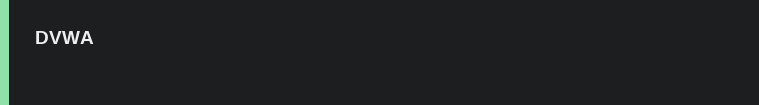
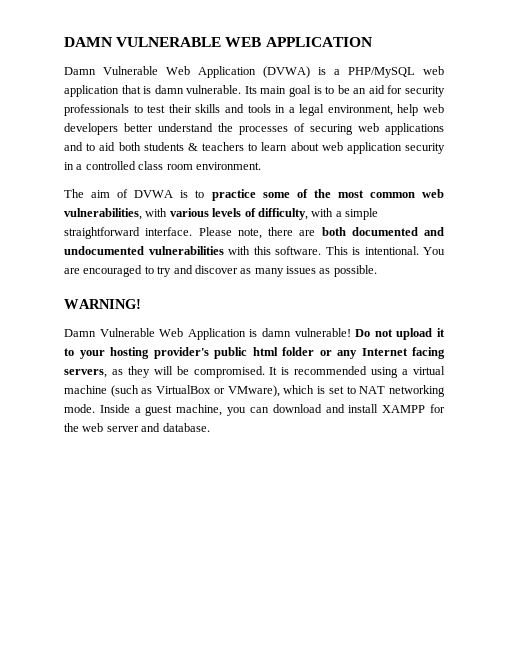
[35,31,94,44] DVWA -> [64,37,372,47] [64,66,444,78] [64,85,445,97] [64,104,444,116] [64,123,444,135] [64,142,445,154] [64,161,261,170] [64,189,444,201] [64,208,378,220] [64,227,444,239] [64,246,445,255] [64,265,377,277] [64,299,141,309] [64,328,446,340] [64,347,445,359] [64,366,446,378] [64,385,446,397] [64,404,445,416] [64,423,210,432] DAMN VULNERABLE WEB APPLICATION // Damn Vulnerable Web Application (DVWA) is a PHP/MySQL web application that is damn vulnerable. Its main goal is to be an aid for security professionals to test their skills and tools in a legal environment, help web developers better understand the processes of securing web applications and to aid both students & teachers to learn about web application security in a controlled class room environment. // The aim of DVWA is to practice some of the most common web vulnerabilities, with various levels of difficulty, with a simple straightforward interface. Please note, there are both documented and undocumented vulnerabilities with this software. This is intentional. You are encouraged to try and discover as many issues as possible. // WARNING! // Damn Vulnerable Web Application is damn vulnerable! Do not upload it to your hosting provider's public html folder or any Internet facing servers, as they will be compromised. It is recommended using a virtual machine (such as VirtualBox or VMware), which is set to NAT networking mode. Inside a guest machine, you can download and install XAMPP for the web server and database.

